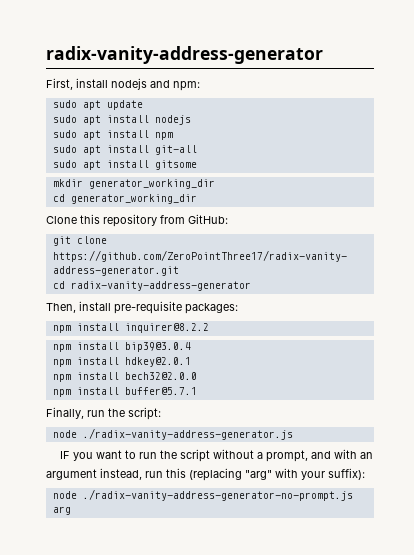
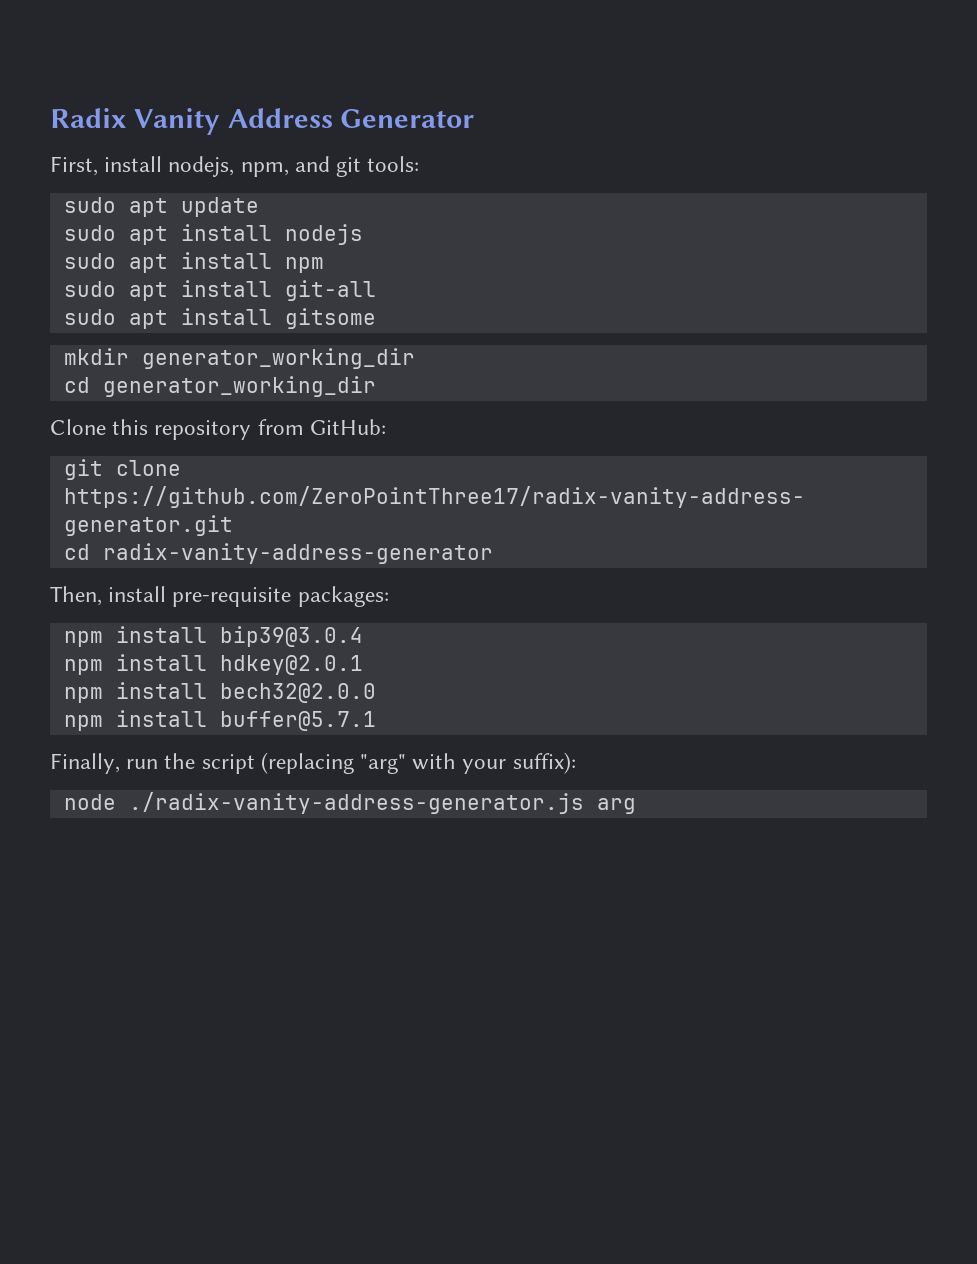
[46,46,323,64] [46,78,200,91] radix-vanity-address-generator // First, install nodejs and npm: -> [50,108,475,135] [50,156,420,177] Radix Vanity Address Generator // First, install nodejs, npm, and git tools:
[52,323,209,333] // npm install inquirer@8.2.2 -> (389, 596) none
[128,407,161,420] [52,428,293,440] [60,449,374,462] [46,468,186,480] script: // node ./radix-vanity-address-generator.js // IF you want to run the script without a prompt, and with an argument instead, run this -> [201,754,255,774] script
[82,489,353,501] ./radix-vanity-address-generator-no-prompt.js -> [128,792,584,814] ./radix-vanity-address-generator.js

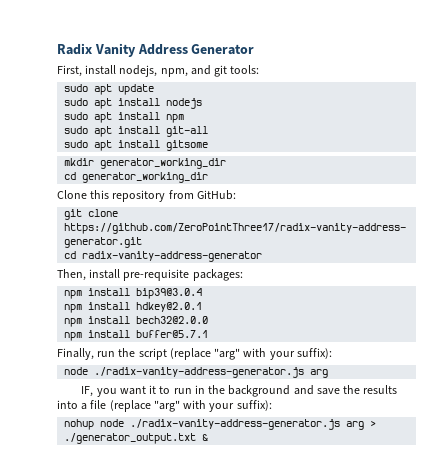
[260,752,354,774] (replacing -> [169,348,211,360] (replace
(636, 806) none -> [81,385,398,397] [57,400,272,412] [64,419,377,430] [64,433,209,444] // IF, you want it to run in the background and save the results into a file (replace "arg" with your suffix): // nohup node ./radix-vanity-address-generator.js arg > ./generator_output.txt &

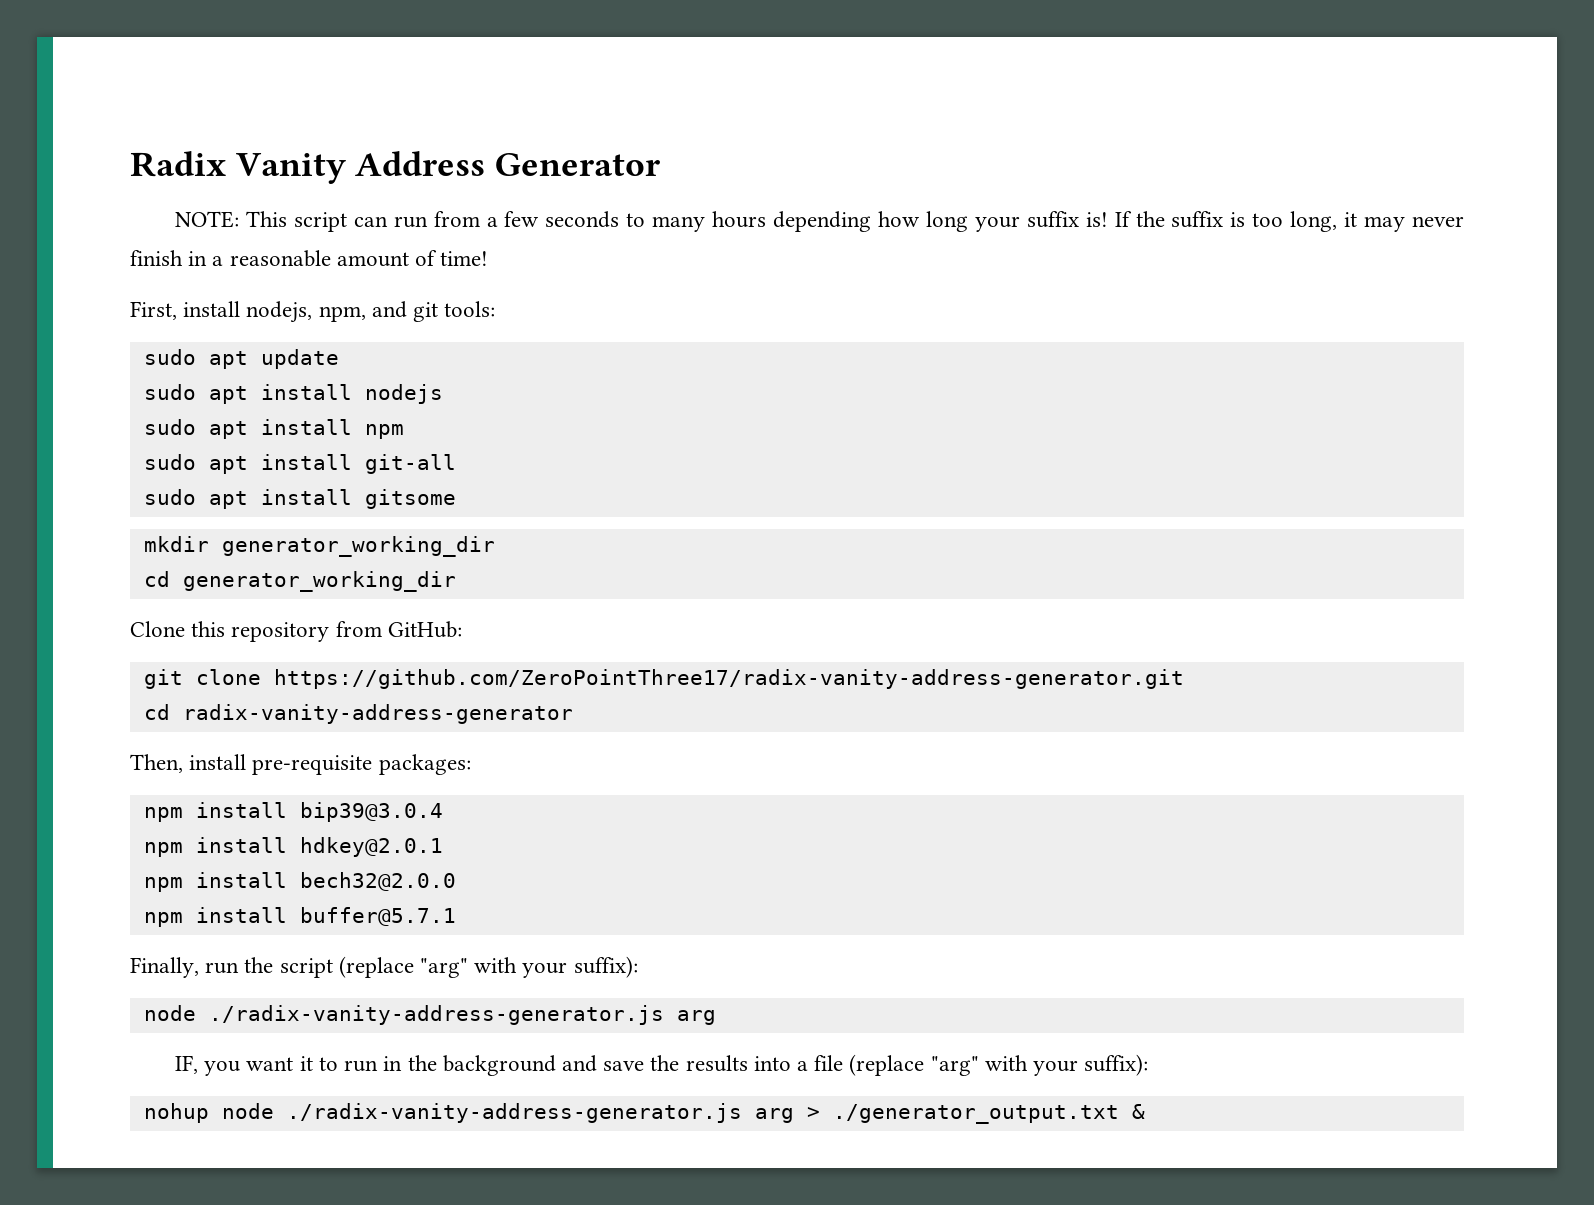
(255, 49) none -> [175,211,1464,232] [130,250,489,267] // NOTE: This script can run from a few seconds to many hours depending how long your suffix is! If the suffix is too long, it may never finish in a reasonable amount of time!

